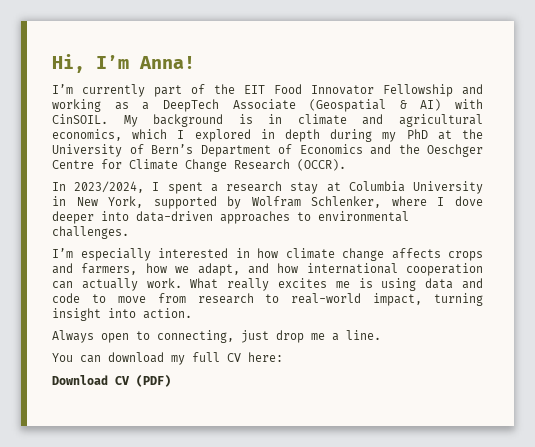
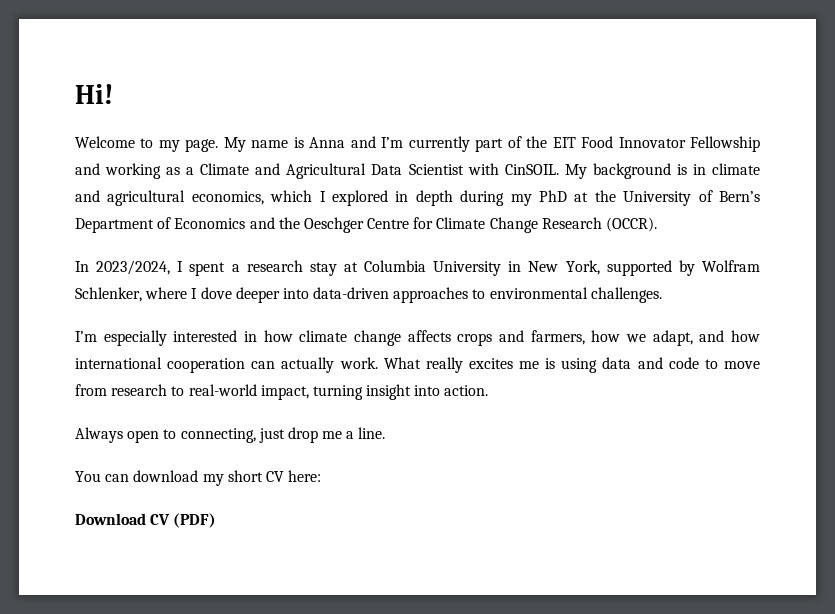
[52,54,195,73] Hi, I’m Anna! // -> [75,84,113,104] [75,136,376,152] Hi! // Welcome to my page. My name is Anna and
[162,99,442,112] DeepTech Associate (Geospatial & AI) -> [200,163,464,179] Climate and Agricultural Data Scientist
[192,352,220,362] full -> [227,470,263,482] short

